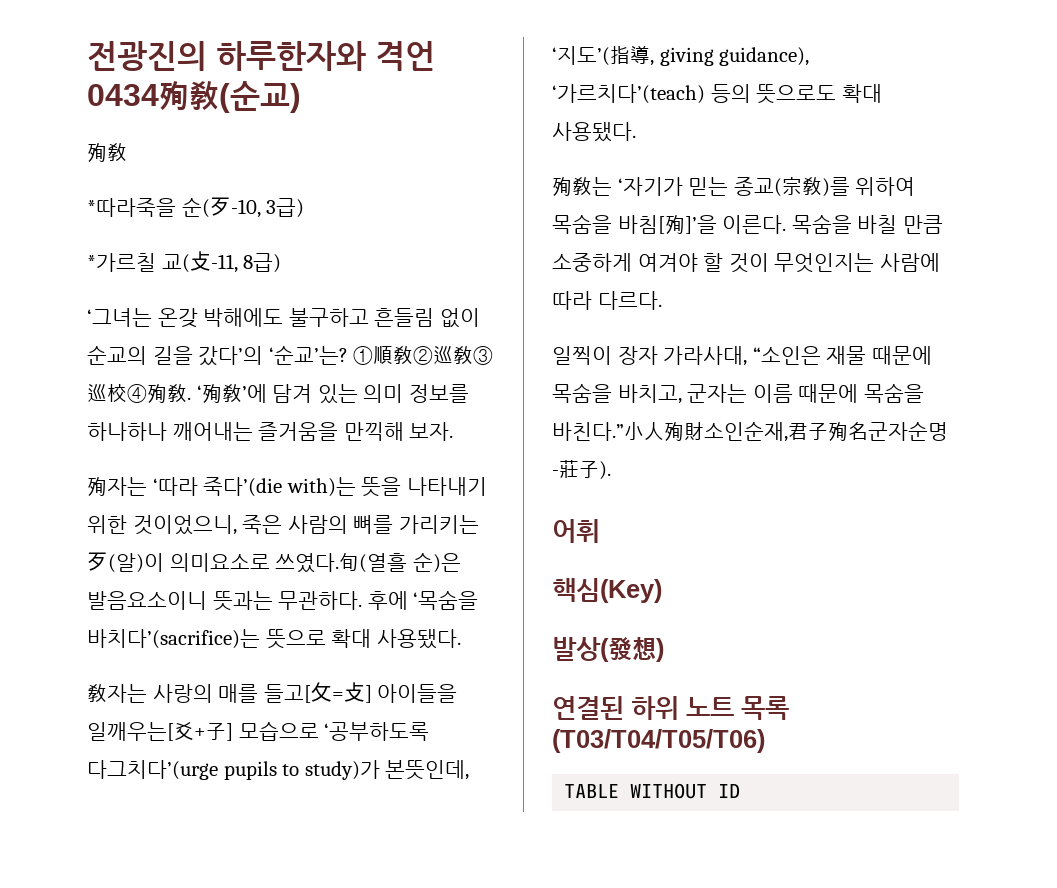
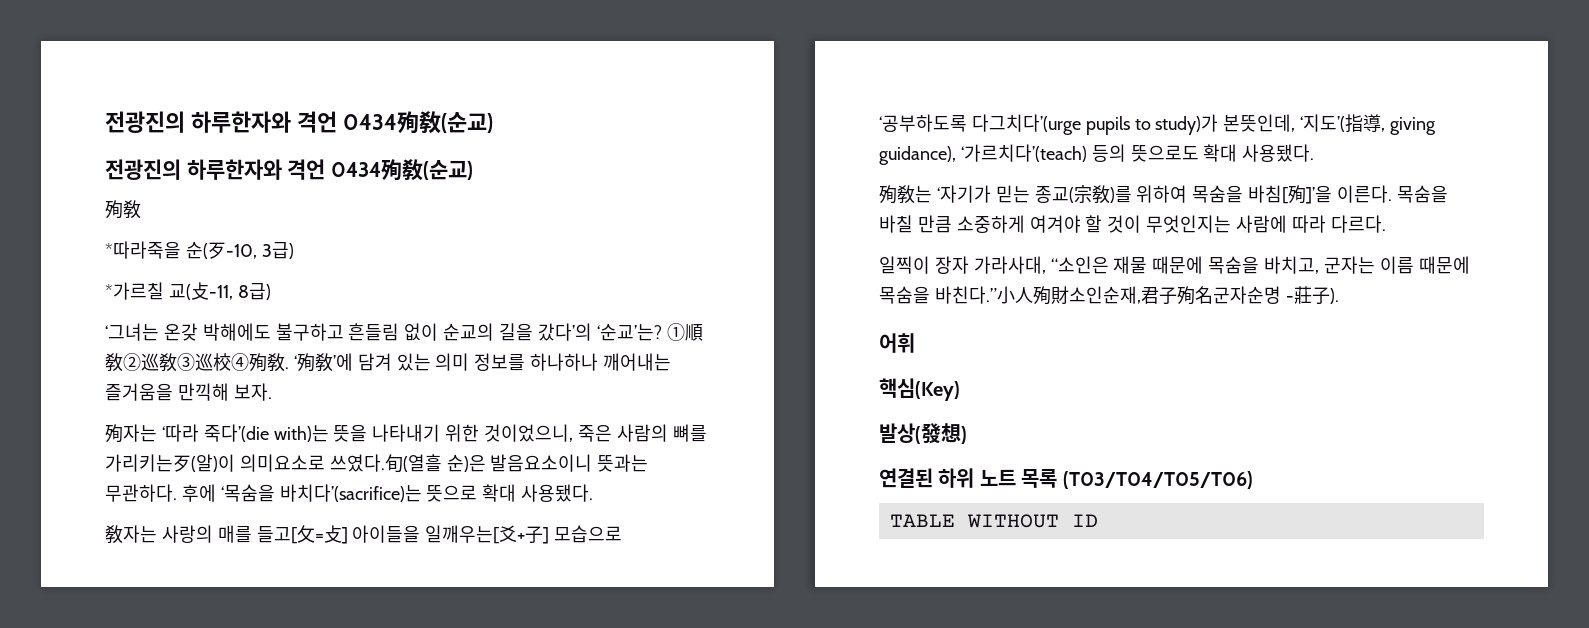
[87,41,435,71] [87,81,301,113] 전광진의 하루한자와 격언 0434殉敎(순교) -> [105,111,493,134] [105,159,474,181] 전광진의 하루한자와 격언 0434殉敎(순교) // 전광진의 하루한자와 격언 0434殉敎(순교)

